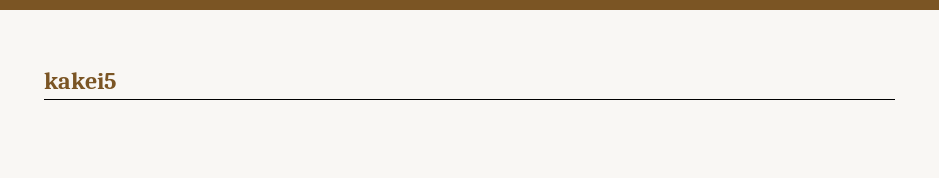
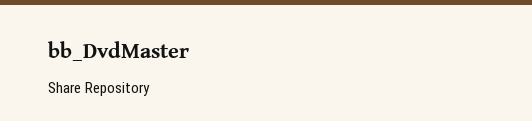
[44,72,116,89] kakei5 -> [48,41,189,61] [48,82,151,96] bb_DvdMaster // Share Repository

